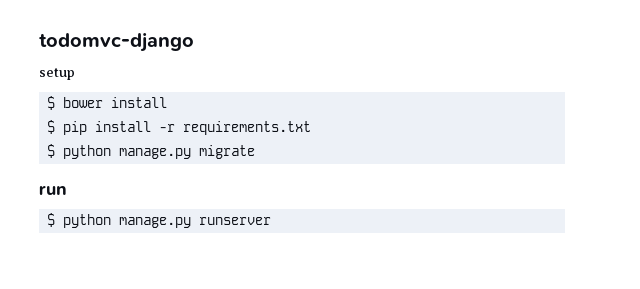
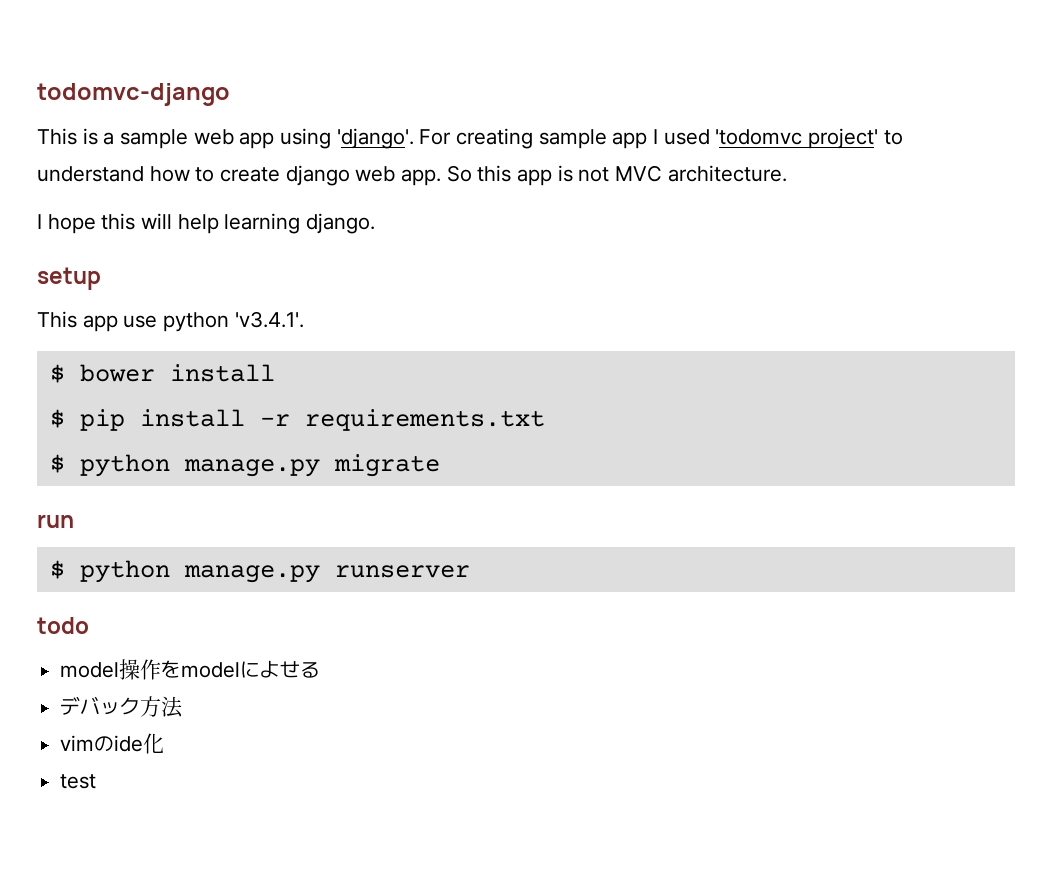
[39,68,75,80] setup -> [37,128,903,149] [37,165,787,186] [37,213,376,234] [37,267,101,290] [37,311,304,332] This is a sample web app using 'django'. For creating sample app I used 'todomvc project' to understand how to create django web app. So this app is not MVC architecture. // I hope this will help learning django. // setup // This app use python 'v3.4.1'.
(272, 221) none -> [37,617,89,634] [60,659,321,680] [60,696,184,718] [60,733,165,754] [60,774,97,789] // todo // model操作をmodelによせる // デバック方法 // vimのide化 // test

